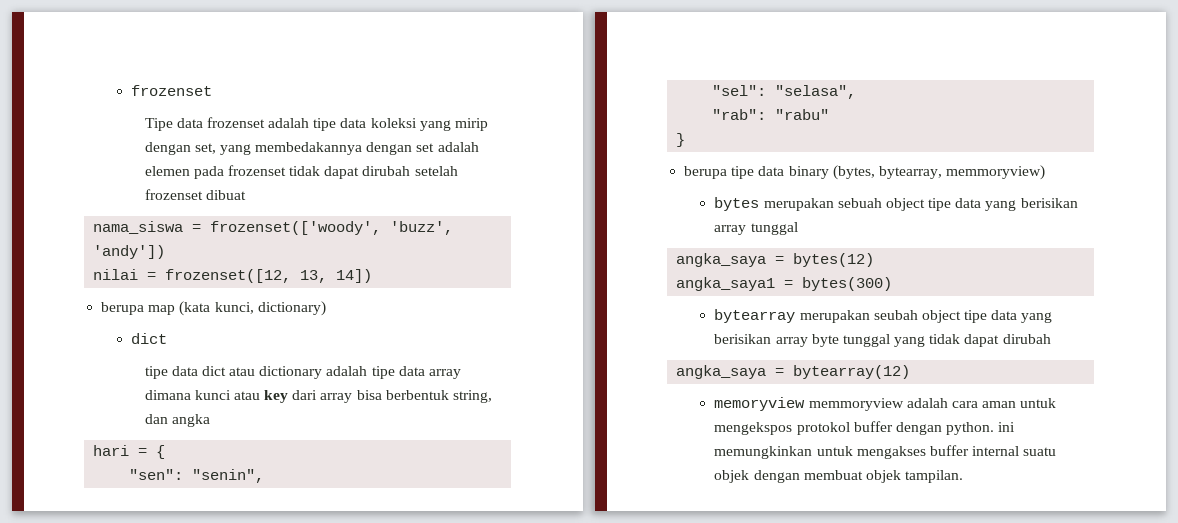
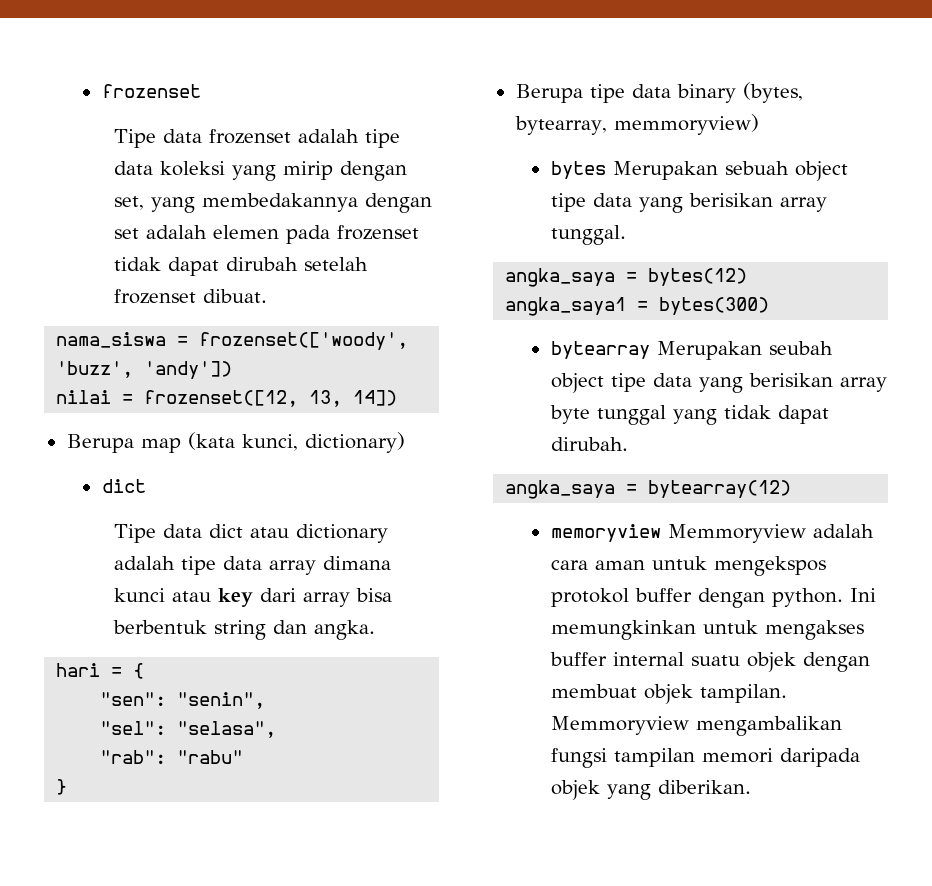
[205,190,246,200] dibuat -> [203,289,268,303] dibuat.
[101,302,145,315] berupa -> [66,434,134,453] Berupa
[144,366,168,379] tipe -> [114,524,157,543] Tipe
[453,390,493,403] [144,414,210,427] string, dan angka -> [214,620,376,640] string dan angka.
[684,166,728,179] berupa -> [515,84,583,103] Berupa
[763,198,834,211] merupakan -> [612,161,718,180] Merupakan
[750,222,798,235] tunggal -> [550,225,626,245] tunggal.
[799,310,870,323] merupakan -> [656,341,762,360] Merupakan
[1002,334,1051,344] dirubah -> [550,437,628,451] dirubah.
[808,398,904,411] memmoryview -> [667,524,806,543] Memmoryview
[998,422,1016,432] ini -> [849,588,876,602] Ini
(964, 476) none -> [550,716,842,736] [550,748,860,768] [550,780,751,800] Memmoryview mengambalikan fungsi tampilan memori daripada objek yang diberikan.

